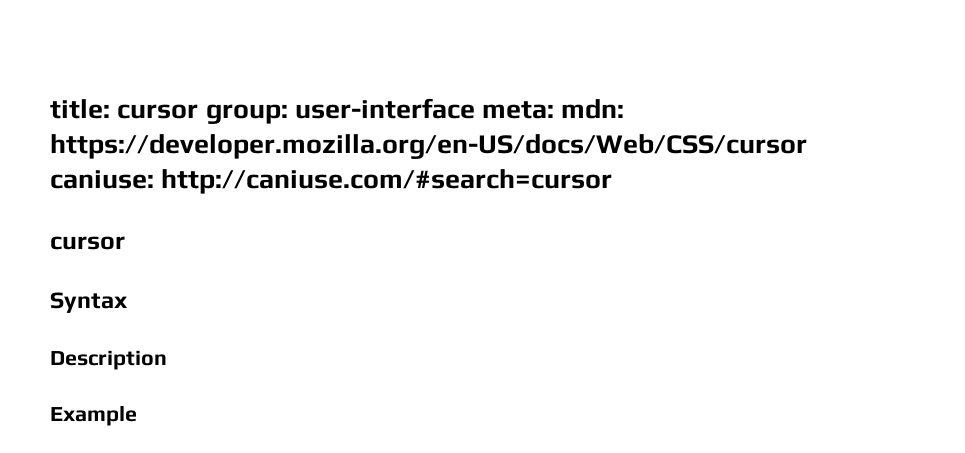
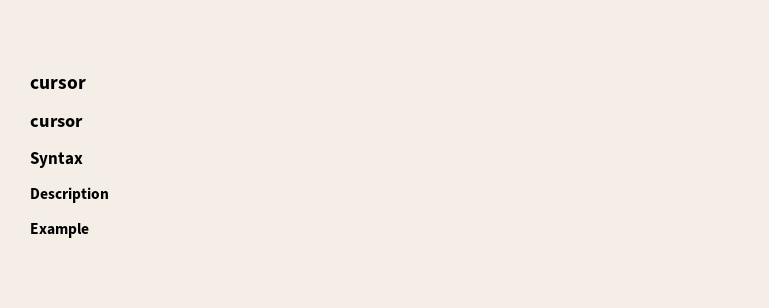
[50,98,625,124] [50,134,807,159] [50,169,613,194] title: cursor group: user-interface meta: mdn: https://developer.mozilla.org/en-US/docs/Web/CSS/cursor caniuse: http://caniuse.com/#search=cursor -> [30,79,86,89] cursor

